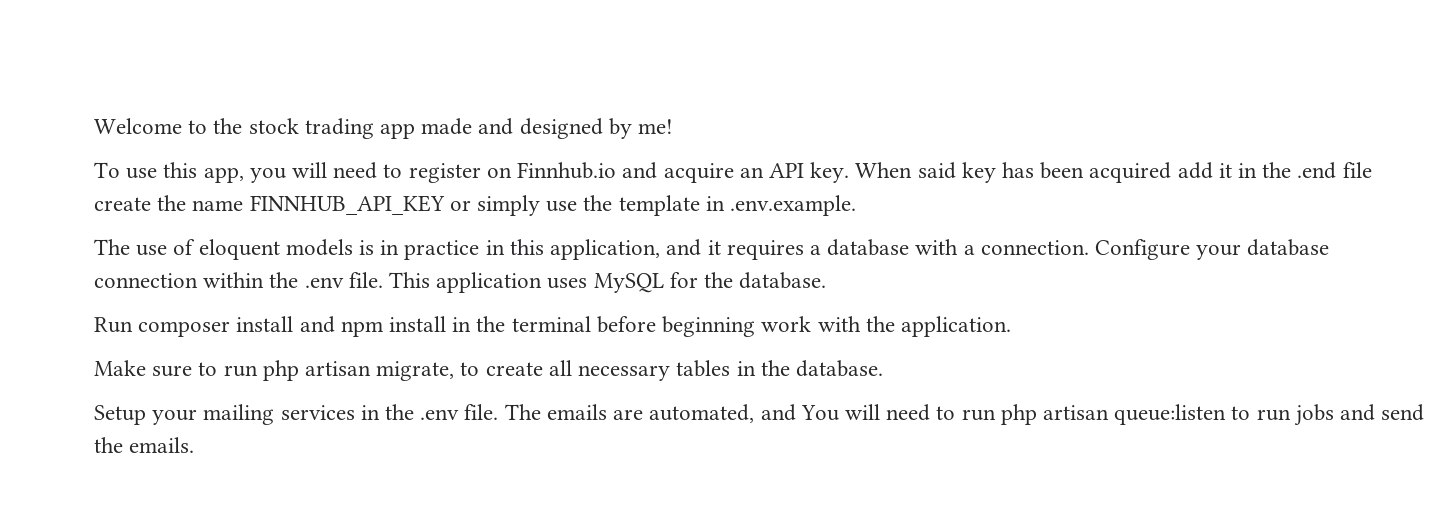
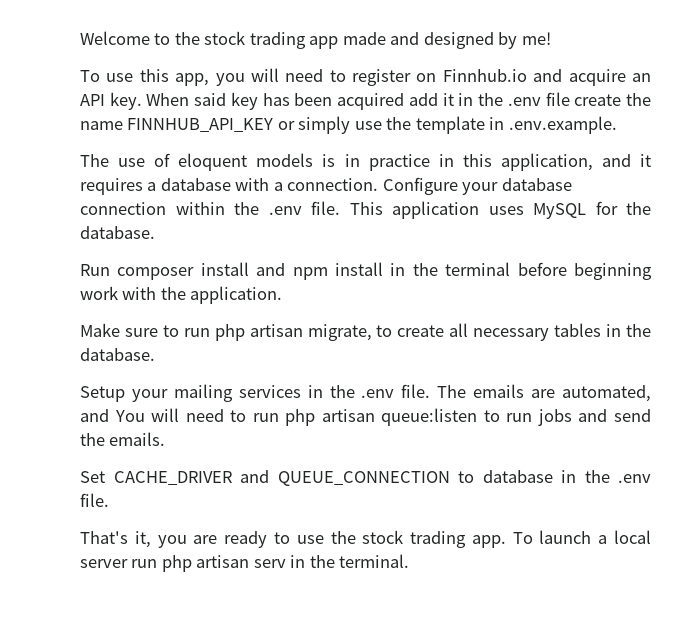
[1297,162,1337,179] .end -> [507,97,541,106] .env
(195, 445) none -> [80,470,651,486] [80,493,109,507] [80,530,651,548] [80,554,410,572] // Set CACHE_DRIVER and QUEUE_CONNECTION to database in the .env file. // That's it, you are ready to use the stock trading app. To launch a local server run php artisan serv in the terminal.

